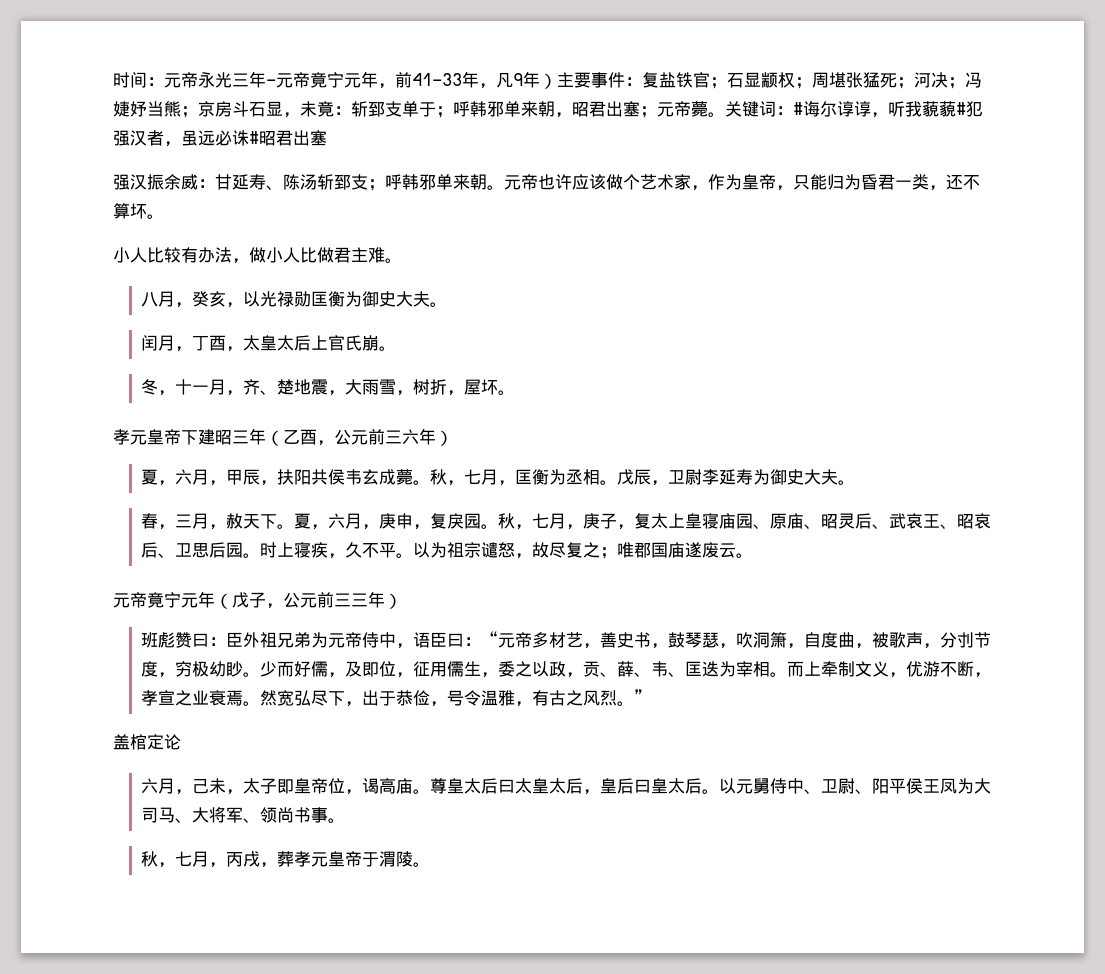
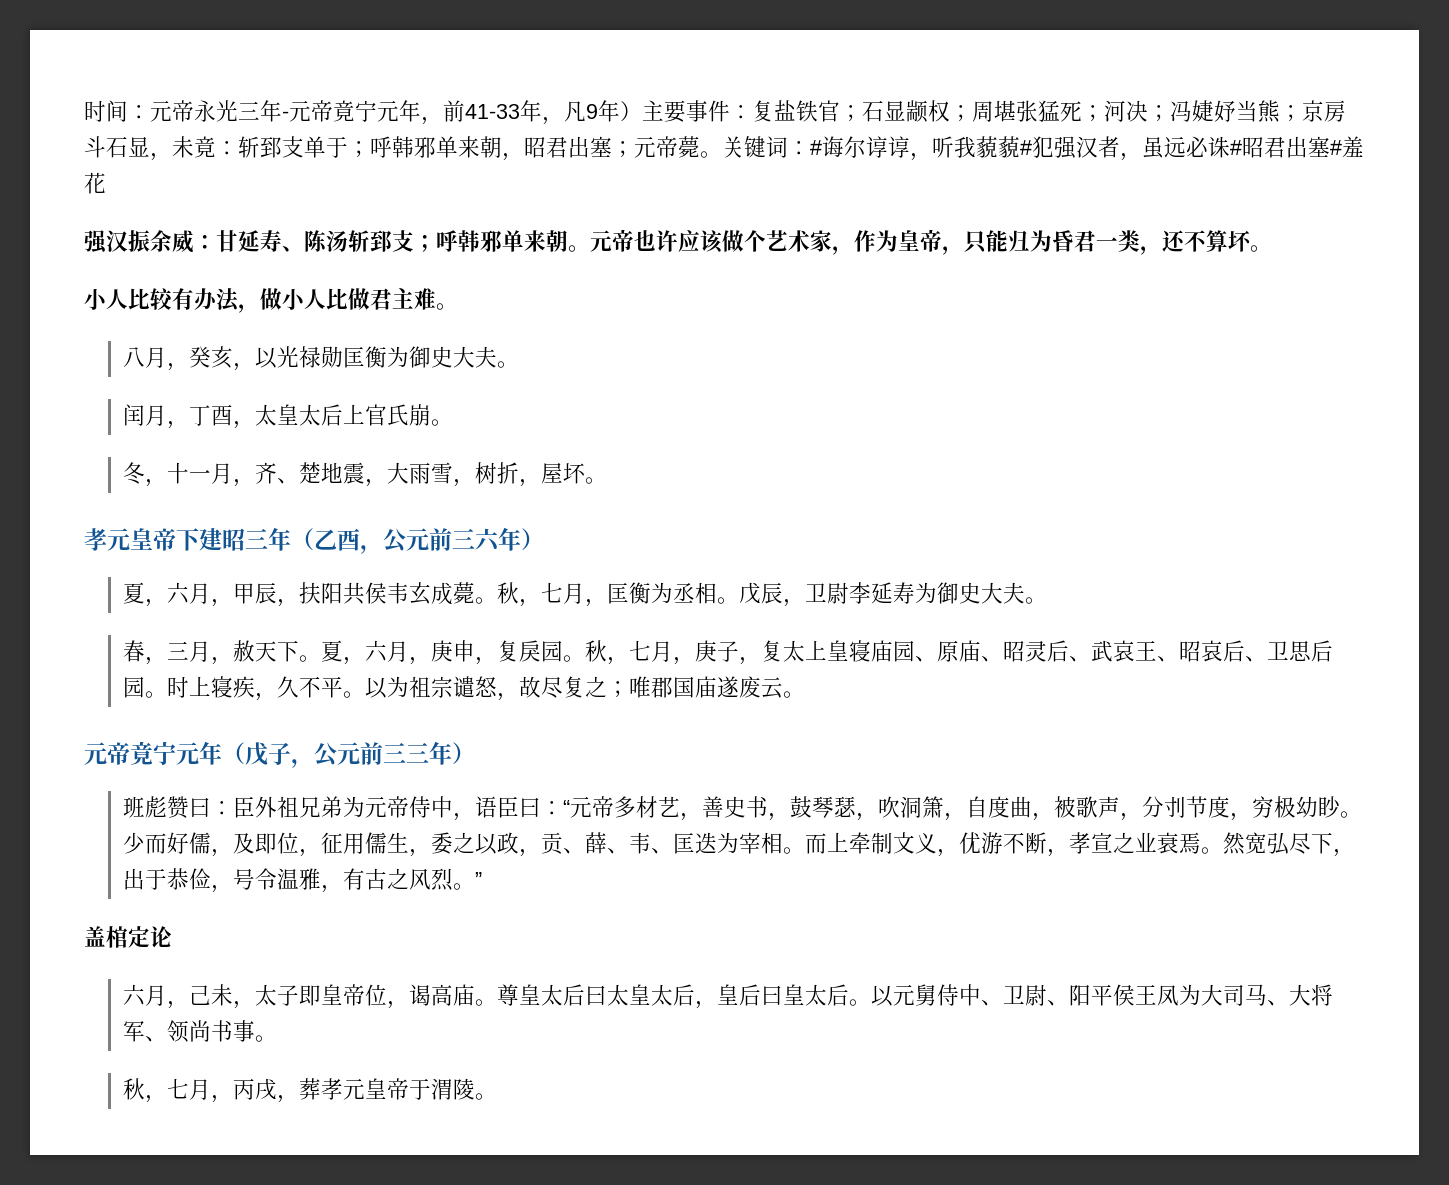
(327, 138) none -> [1330,136,1364,158] [84,172,106,194] #羞花

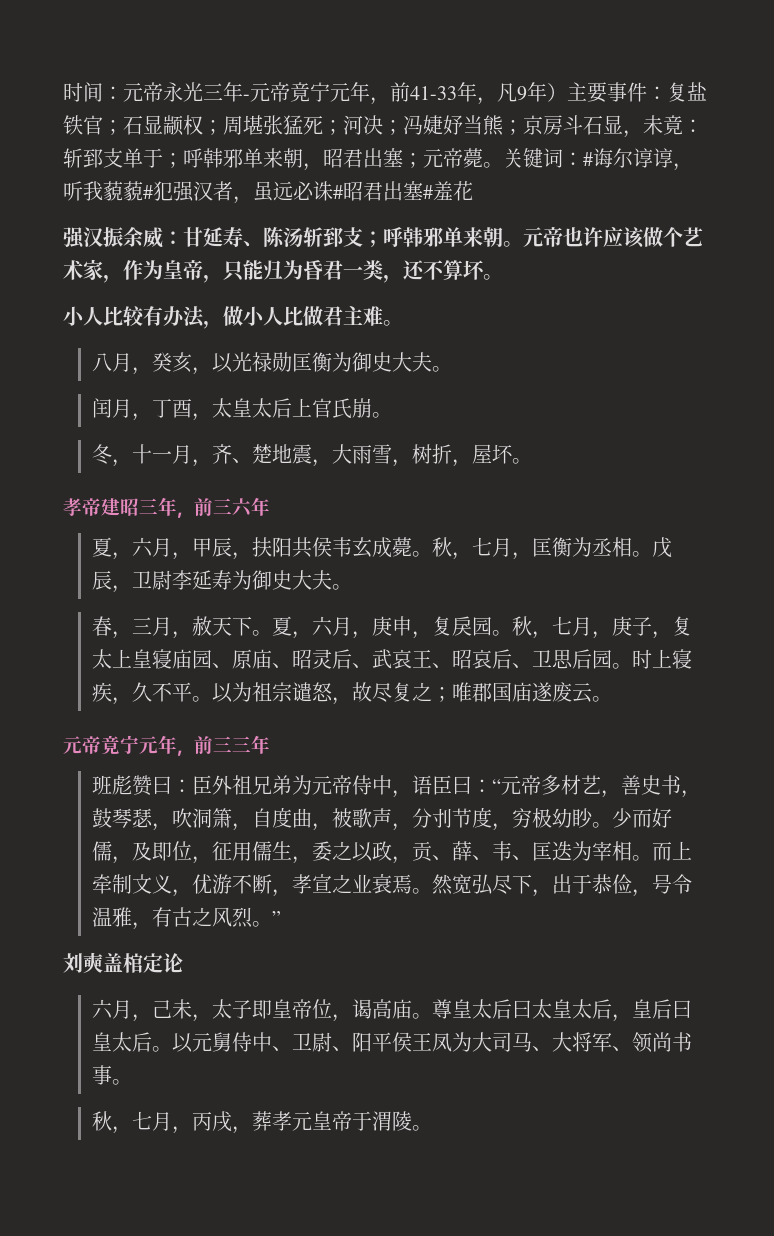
[107,527,429,554] 元皇帝下建昭三年（乙酉，公元 -> [82,497,194,518] 帝建昭三年，
[521,528,544,550] ） -> (270, 506) none
[222,742,360,768] （戊子，公元 -> [177,750,194,756] ，
[452,742,475,764] ） -> (270, 744) none
(482, 879) none -> [63,952,103,973] 刘奭

